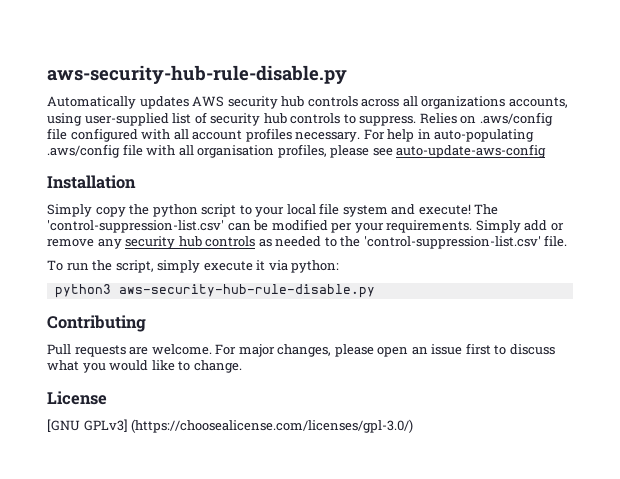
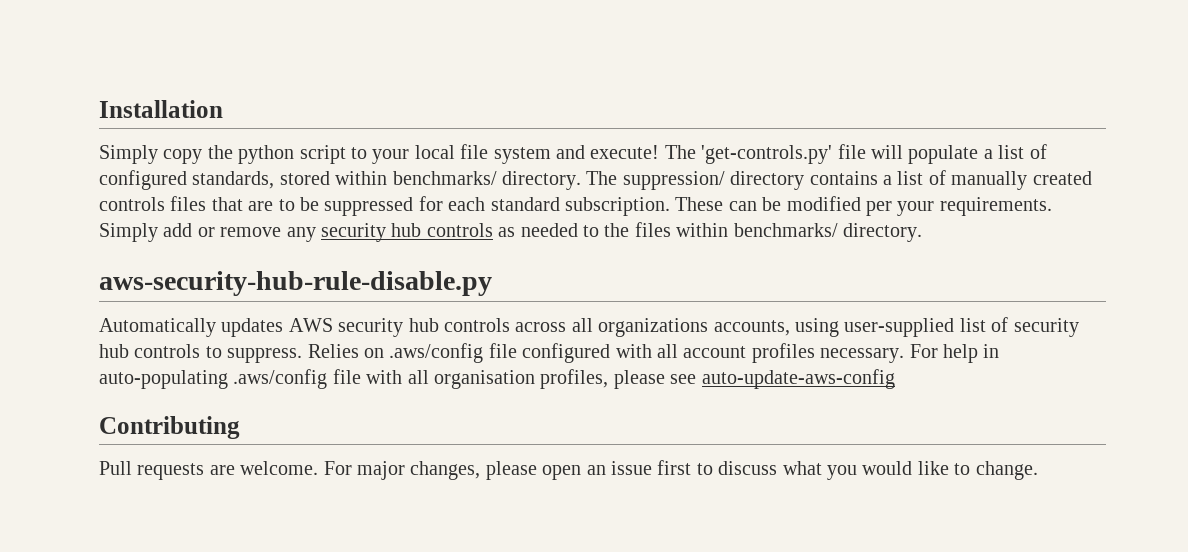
(47, 74) none -> [99,100,223,118] [99,144,1047,164] [99,170,1092,190] [99,196,1052,216] [99,222,922,242] Installation // Simply copy the python script to your local file system and execute! The 'get-controls.py' file will populate a list of configured standards, stored within benchmarks/ directory. The suppression/ directory contains a list of manually created controls files that are to be suppressed for each standard subscription. These can be modified per your requirements. Simply add or remove any security hub controls as needed to the files within benchmarks/ directory. //
[47,175,136,189] [47,203,499,217] [47,219,564,233] [47,235,568,249] [47,260,340,273] [54,284,375,298] // Installation // Simply copy the python script to your local file system and execute! The 'control-suppression-list.csv' can be modified per your requirements. Simply add or remove any security hub controls as needed to the 'control-suppression-list.csv' file. // To run the script, simply execute it via python: // python3 aws-security-hub-rule-disable.py -> (895, 379) none
[47,391,107,405] [47,419,414,433] // License // [GNU GPLv3] (https://choosealicense.com/licenses/gpl-3.0/) -> (1038, 470) none

